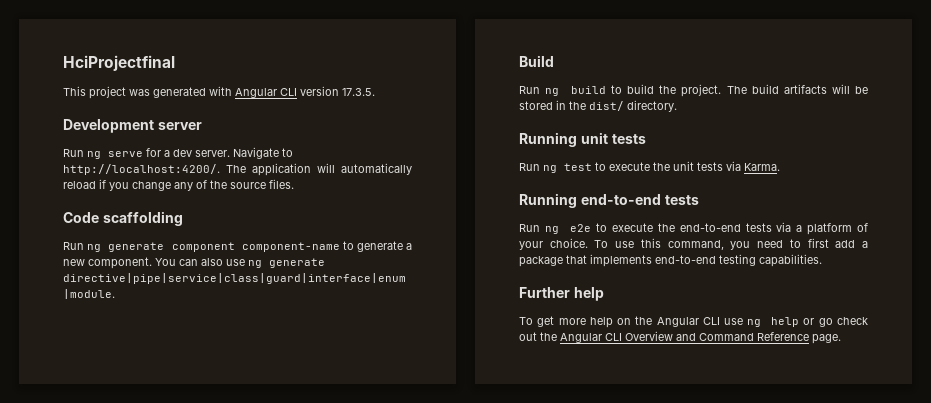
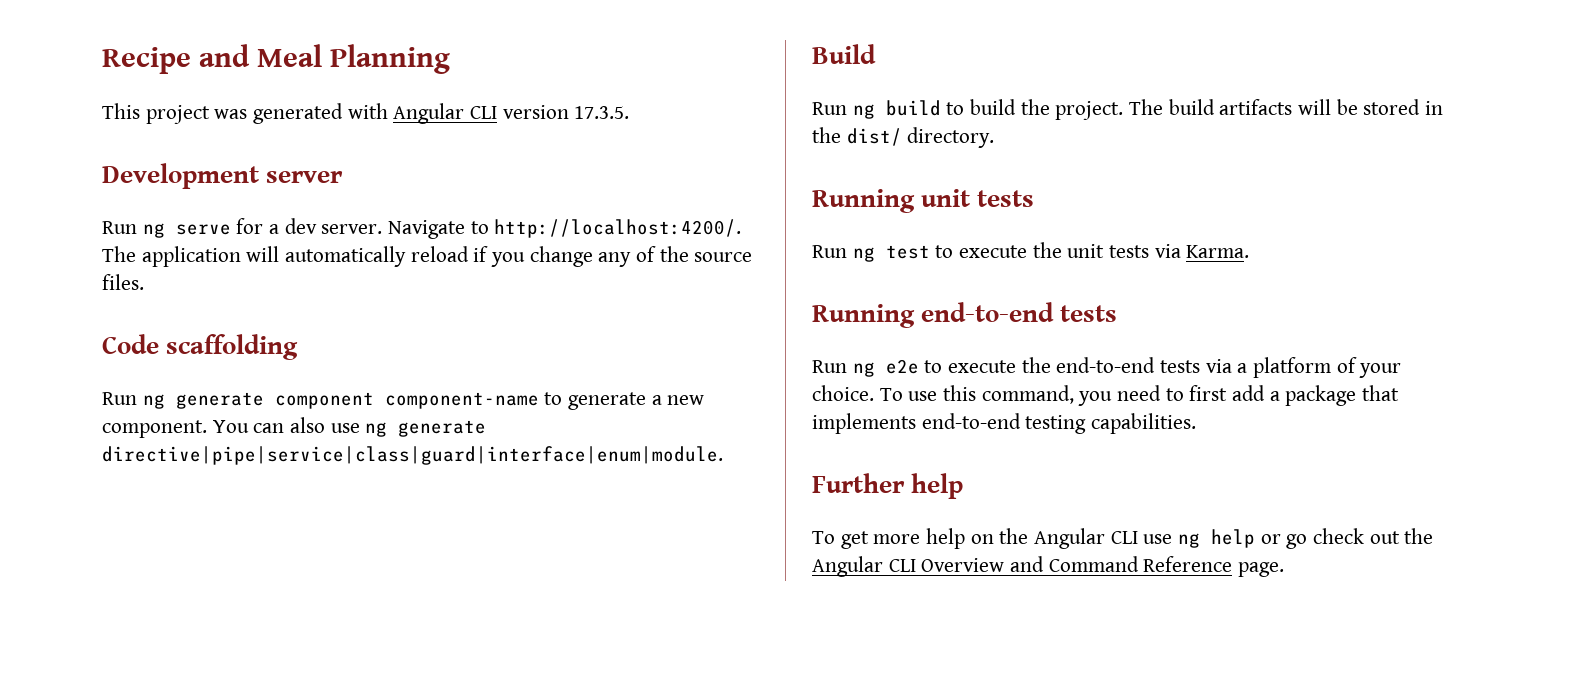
[63,55,175,71] HciProjectfinal -> [102,44,450,74] Recipe and Meal Planning

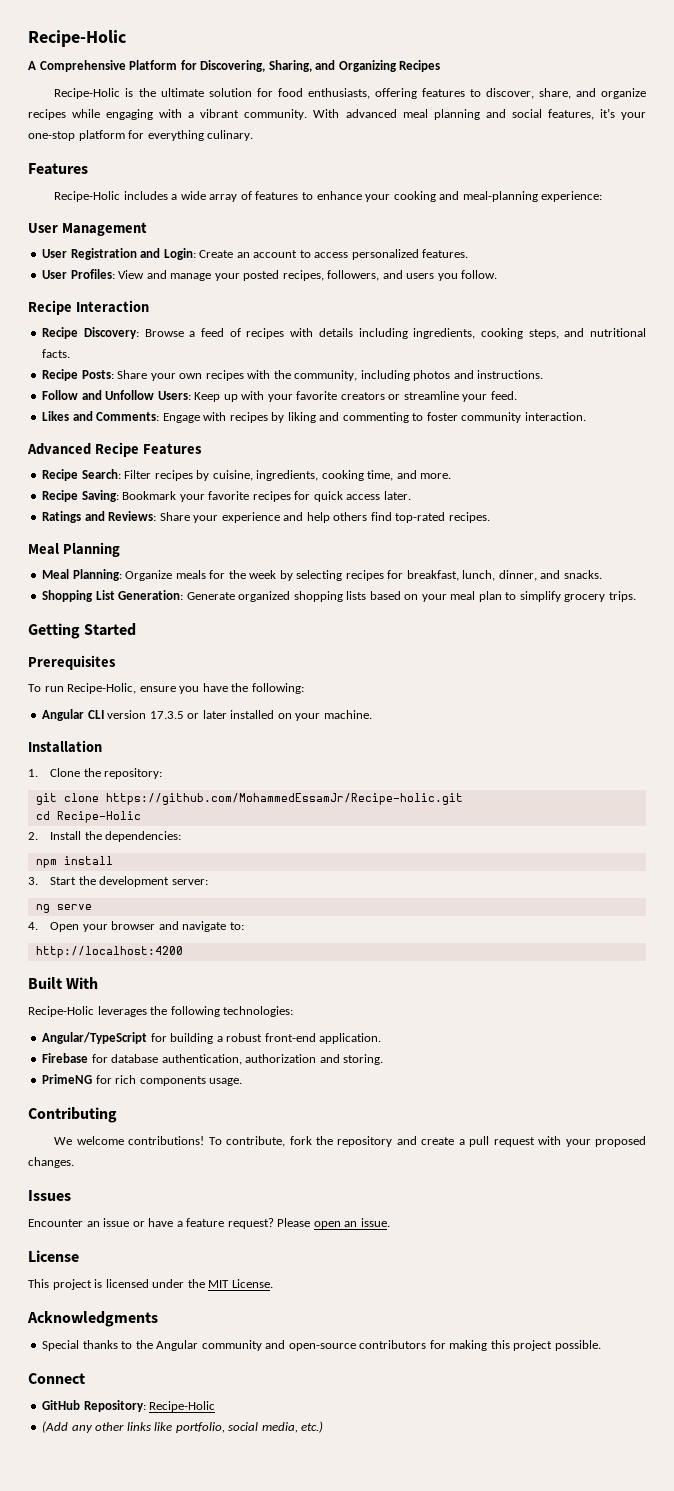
[102,44,450,74] [102,103,630,124] [102,163,344,189] [102,218,742,239] [102,246,753,267] [102,274,144,290] [102,334,299,360] [102,392,705,410] [102,417,487,438] [102,446,723,465] [812,44,876,64] [812,99,1444,120] [812,127,995,148] [812,189,1035,213] [812,242,1250,262] [812,302,1118,328] [812,357,1402,378] [812,385,1400,406] [812,413,1197,434] [812,473,964,499] [812,528,1434,549] [812,556,1285,577] Recipe and Meal Planning // This project was generated with Angular CLI version 17.3.5. // Development server // Run ng serve for a dev server. Navigate to http://localhost:4200/. The application will automatically reload if you change any of the source files. // Code scaffolding // Run ng generate component component-name to generate a new component. You can also use ng generate directive|pipe|service|class|guard|interface|enum|module. // Build // Run ng build to build the project. The build artifacts will be stored in the dist/ directory. // Running unit tests // Run ng test to execute the unit tests via Karma. // Running end-to-end tests // Run ng e2e to execute the end-to-end tests via a platform of your choice. To use this command, you need to first add a package that implements end-to-end testing capabilities. // Further help // To get more help on the Angular CLI use ng help or go check out the Angular CLI Overview and Command Reference page. -> [28,30,126,47] [28,60,441,72] [54,88,647,99] [28,108,647,120] [28,130,254,141] [28,163,88,175] [54,191,603,202] [28,222,147,236] [42,248,469,260] [42,269,498,281] [28,300,149,315] [42,327,646,339] [42,349,71,358] [42,369,544,381] [42,390,517,402] [42,411,586,423] [27,442,202,457] [42,469,452,481] [42,490,411,502] [42,511,490,523] [28,542,120,557] [42,569,602,581] [42,590,636,602] [28,623,137,639] [28,655,116,670] [28,683,304,694] [42,709,372,721] [28,740,102,753] [28,768,163,779] [35,793,463,805] [35,811,141,823] [28,831,182,842] [35,856,113,868] [28,876,208,887] [35,904,92,913] [28,921,244,932] [35,946,183,958] [28,977,99,989] [28,1006,294,1017] [42,1032,382,1044] [42,1053,384,1065] [42,1074,243,1086] [28,1107,117,1123] [54,1136,647,1147] [28,1157,74,1168] [28,1190,71,1201] [28,1218,390,1229] [28,1250,79,1262] [28,1279,273,1290] [27,1311,158,1327] [42,1340,601,1351] [28,1373,85,1384] [42,1400,216,1412] [42,1421,324,1433] Recipe-Holic // A Comprehensive Platform for Discovering, Sharing, and Organizing Recipes // Recipe-Holic is the ultimate solution for food enthusiasts, offering features to discover, share, and organize recipes while engaging with a vibrant community. With advanced meal planning and social features, it’s your one-stop platform for everything culinary. // Features // Recipe-Holic includes a wide array of features to enhance your cooking and meal-planning experience: // User Management // User Registration and Login: Create an account to access personalized features. // User Profiles: View and manage your posted recipes, followers, and users you follow. // Recipe Interaction // Recipe Discovery: Browse a feed of recipes with details including ingredients, cooking steps, and nutritional facts. // Recipe Posts: Share your own recipes with the community, including photos and instructions. // Follow and Unfollow Users: Keep up with your favorite creators or streamline your feed. // Likes and Comments: Engage with recipes by liking and commenting to foster community interaction. // Advanced Recipe Features // Recipe Search: Filter recipes by cuisine, ingredients, cooking time, and more. // Recipe Saving: Bookmark your favorite recipes for quick access later. // Ratings and Reviews: Share your experience and help others find top-rated recipes. // Meal Planning // Meal Planning: Organize meals for the week by selecting recipes for breakfast, lunch, dinner, and snacks. // Shopping List Generation: Generate organized shopping lists based on your meal plan to simplify grocery trips. // Getting Started // Prerequisites // To run Recipe-Holic, ensure you have the following: // Angular CLI version 17.3.5 or later installed on your machine. // Installation // 1. Clone the repository: // git clone https://github.com/MohammedEssamJr/Recipe-holic.git // cd Recipe-Holic // 2. Install the dependencies: // npm install // 3. Start the development server: // ng serve // 4. Open your browser and navigate to: // http://localhost:4200 // Built With // Recipe-Holic leverages the following technologies: // Angular/TypeScript for building a robust front-end application. // Firebase for database authentication, authorization and storing. // PrimeNG for rich components usage. // Contributing // We welcome contributions! To contribute, fork the repository and create a pull request with your proposed changes. // Issues // Encounter an issue or have a feature request? Please open an issue. // License // This project is licensed under the MIT License. // Acknowledgments // Special thanks to the Angular community and open-source contributors for making this project possible. // Connect // GitHub Repository: Recipe-Holic // (Add any other links like portfolio, social media, etc.)

